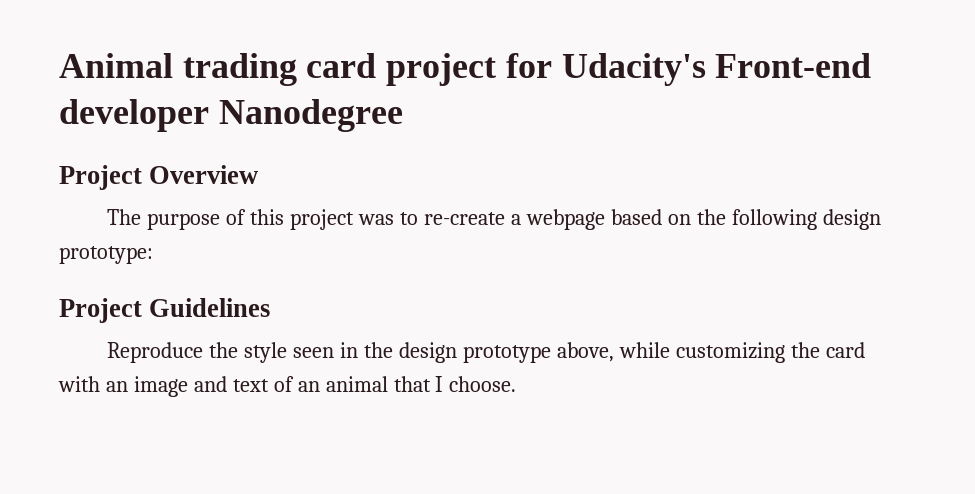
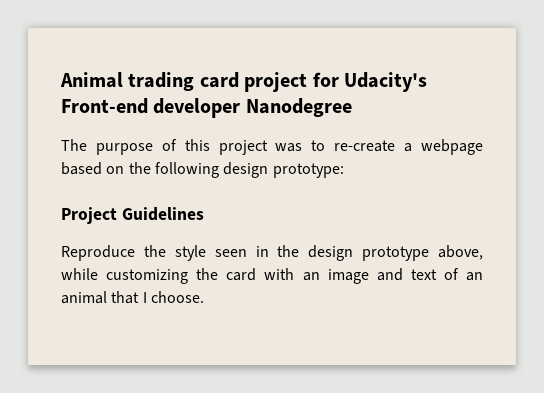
[59,165,259,190] // Project Overview -> (352, 107) none

